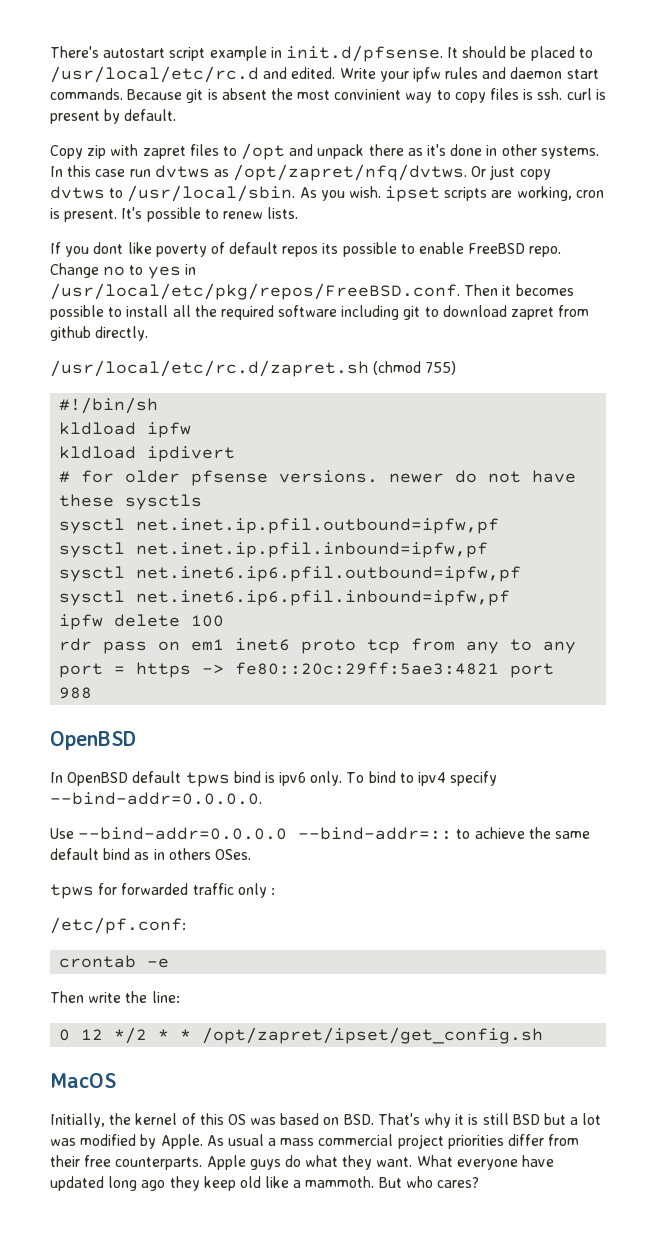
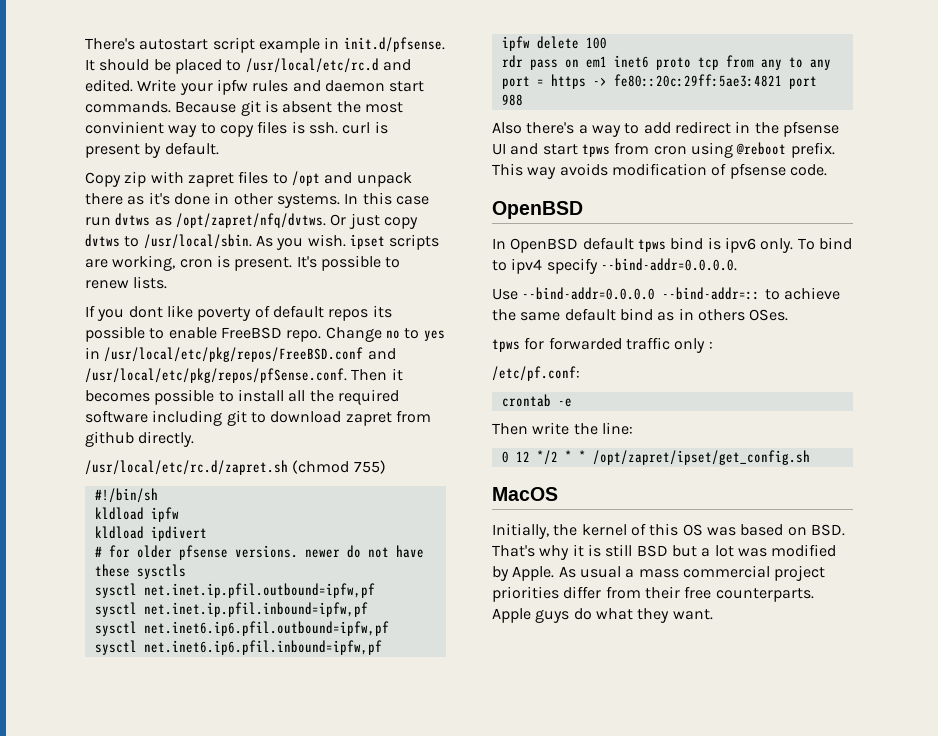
[50,283,460,300] /usr/local/etc/pkg/repos/FreeBSD.conf. -> [104,347,396,362] [85,368,347,383] /usr/local/etc/pkg/repos/FreeBSD.conf and /usr/local/etc/pkg/repos/pfSense.conf.
(93, 693) none -> [492,121,839,137] [492,142,835,158] [492,163,827,179] // Also there's a way to add redirect in the pfsense UI and start tpws from cron using @reboot prefix. This way avoids modification of pfsense code.
[416,1155,555,1170] [50,1176,480,1191] What everyone have updated long ago they keep old like a mammoth. But who cares? -> (713, 614) none

